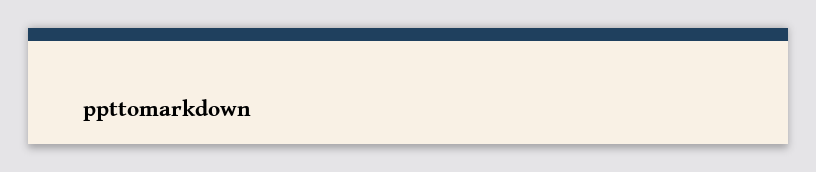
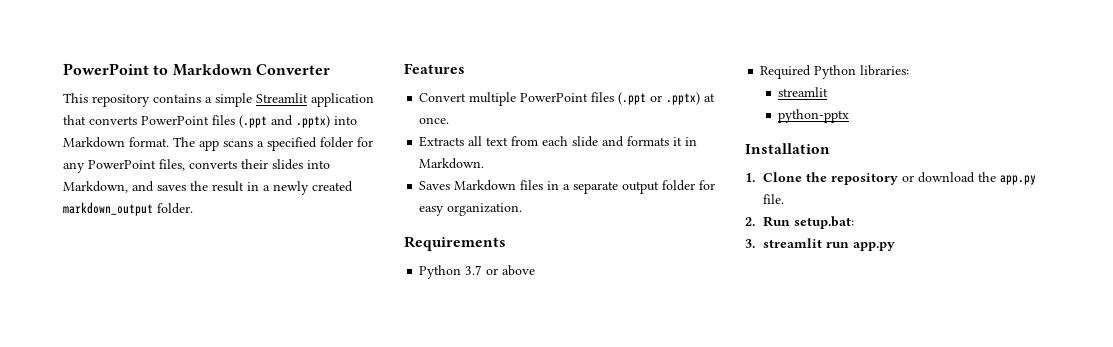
[83,99,251,121] ppttomarkdown -> [63,63,330,76] [63,93,374,107] [63,115,357,128] [63,137,373,151] [63,159,330,173] [63,181,353,195] [63,202,193,216] [404,63,465,74] [419,92,716,106] [419,117,450,124] [419,136,698,147] [419,158,485,169] [419,180,716,194] [419,203,523,216] [404,236,506,251] [419,265,536,279] [760,65,910,79] [778,87,829,97] [778,109,850,123] [745,143,830,154] [745,172,1036,185] [762,194,784,204] [745,216,854,229] [745,238,895,251] PowerPoint to Markdown Converter // This repository contains a simple Streamlit application that converts PowerPoint files (.ppt and .pptx) into Markdown format. The app scans a specified folder for any PowerPoint files, converts their slides into Markdown, and saves the result in a newly created markdown_output folder. // Features // Convert multiple PowerPoint files (.ppt or .pptx) at once. // Extracts all text from each slide and formats it in Markdown. // Saves Markdown files in a separate output folder for easy organization. // Requirements // Python 3.7 or above // Required Python libraries: // streamlit // python-pptx // Installation // 1. Clone the repository or download the app.py file. // 2. Run setup.bat: // 3. streamlit run app.py

